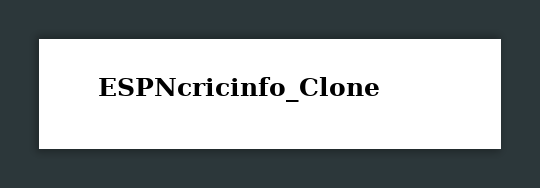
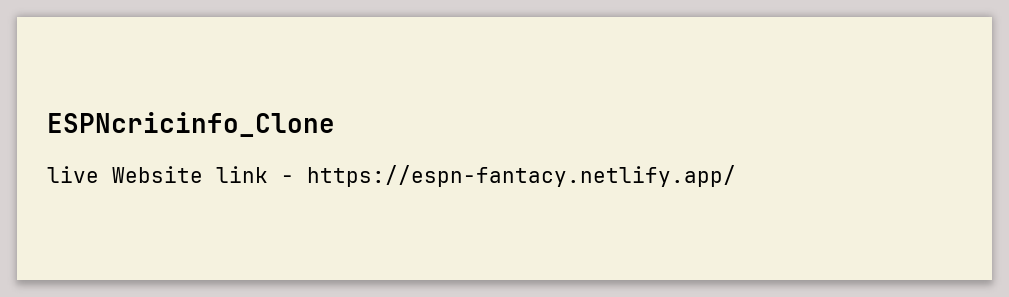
(380, 89) none -> [47,165,736,187] // live Website link - https://espn-fantacy.netlify.app/

